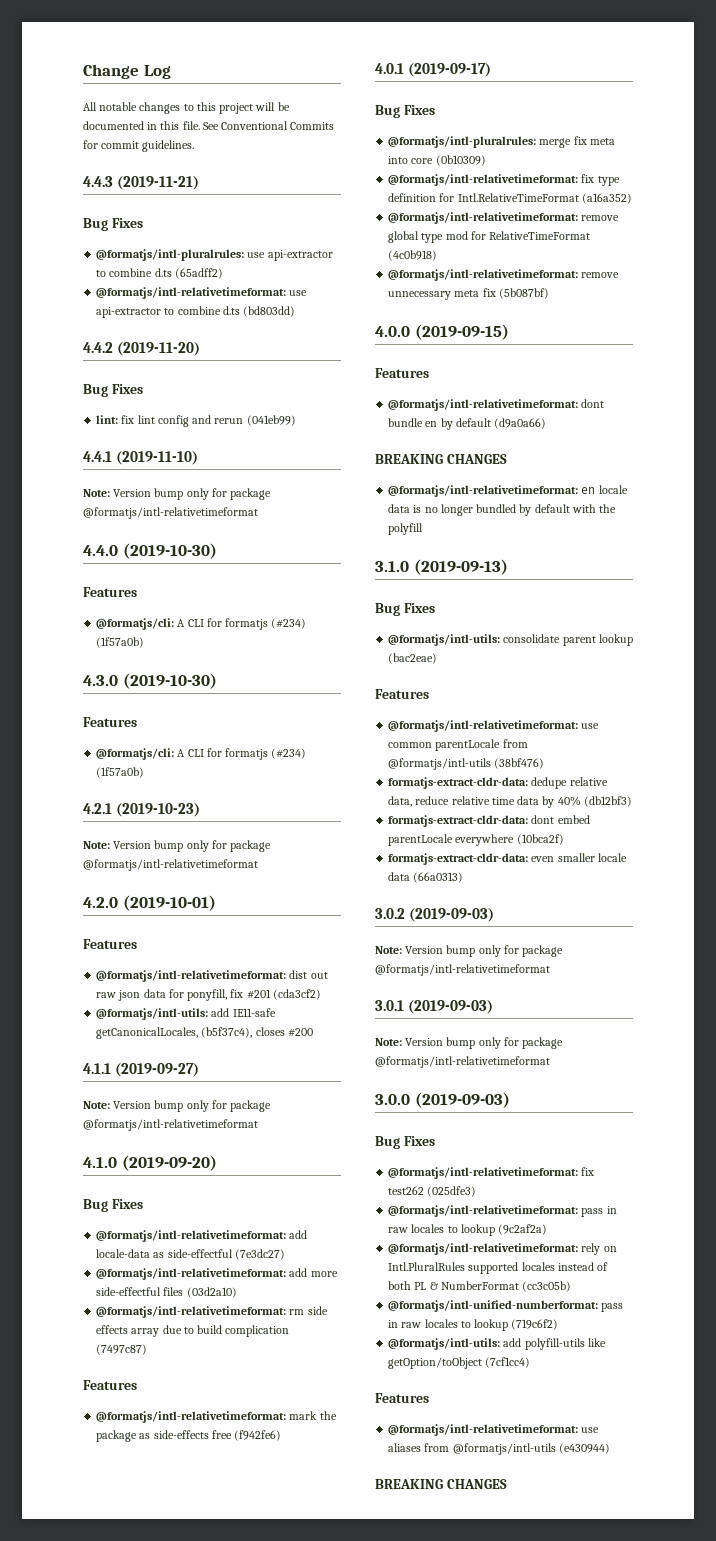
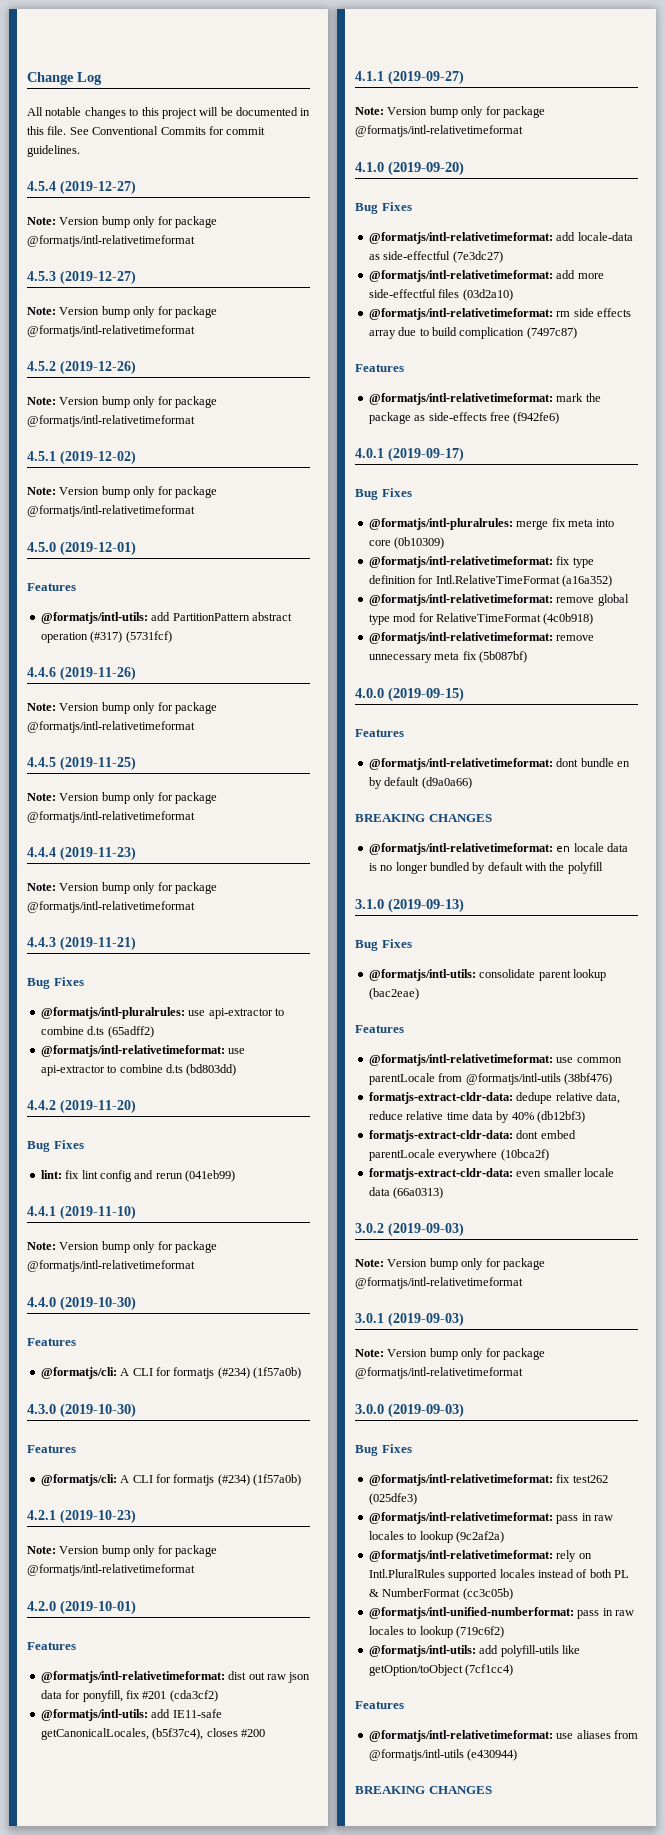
(195, 146) none -> [27,181,136,194] [27,216,217,228] [27,235,195,247] [27,271,136,284] [27,306,217,318] [27,325,195,337] [27,361,136,374] [27,396,217,408] [27,415,195,427] [27,451,136,464] [27,486,217,498] [27,505,195,517] [27,541,136,556] [27,583,76,591] [40,612,292,624] [40,631,172,643] [27,667,136,680] [27,702,217,714] [27,721,195,733] [27,757,136,770] [27,792,217,804] [27,811,195,823] [27,847,136,860] [27,882,217,894] [27,901,195,913] // 4.5.4 (2019-12-27) // Note: Version bump only for package @formatjs/intl-relativetimeformat // 4.5.3 (2019-12-27) // Note: Version bump only for package @formatjs/intl-relativetimeformat // 4.5.2 (2019-12-26) // Note: Version bump only for package @formatjs/intl-relativetimeformat // 4.5.1 (2019-12-02) // Note: Version bump only for package @formatjs/intl-relativetimeformat // 4.5.0 (2019-12-01) // Features // @formatjs/intl-utils: add PartitionPattern abstract operation (#317) (5731fcf) // 4.4.6 (2019-11-26) // Note: Version bump only for package @formatjs/intl-relativetimeformat // 4.4.5 (2019-11-25) // Note: Version bump only for package @formatjs/intl-relativetimeformat // 4.4.4 (2019-11-23) // Note: Version bump only for package @formatjs/intl-relativetimeformat

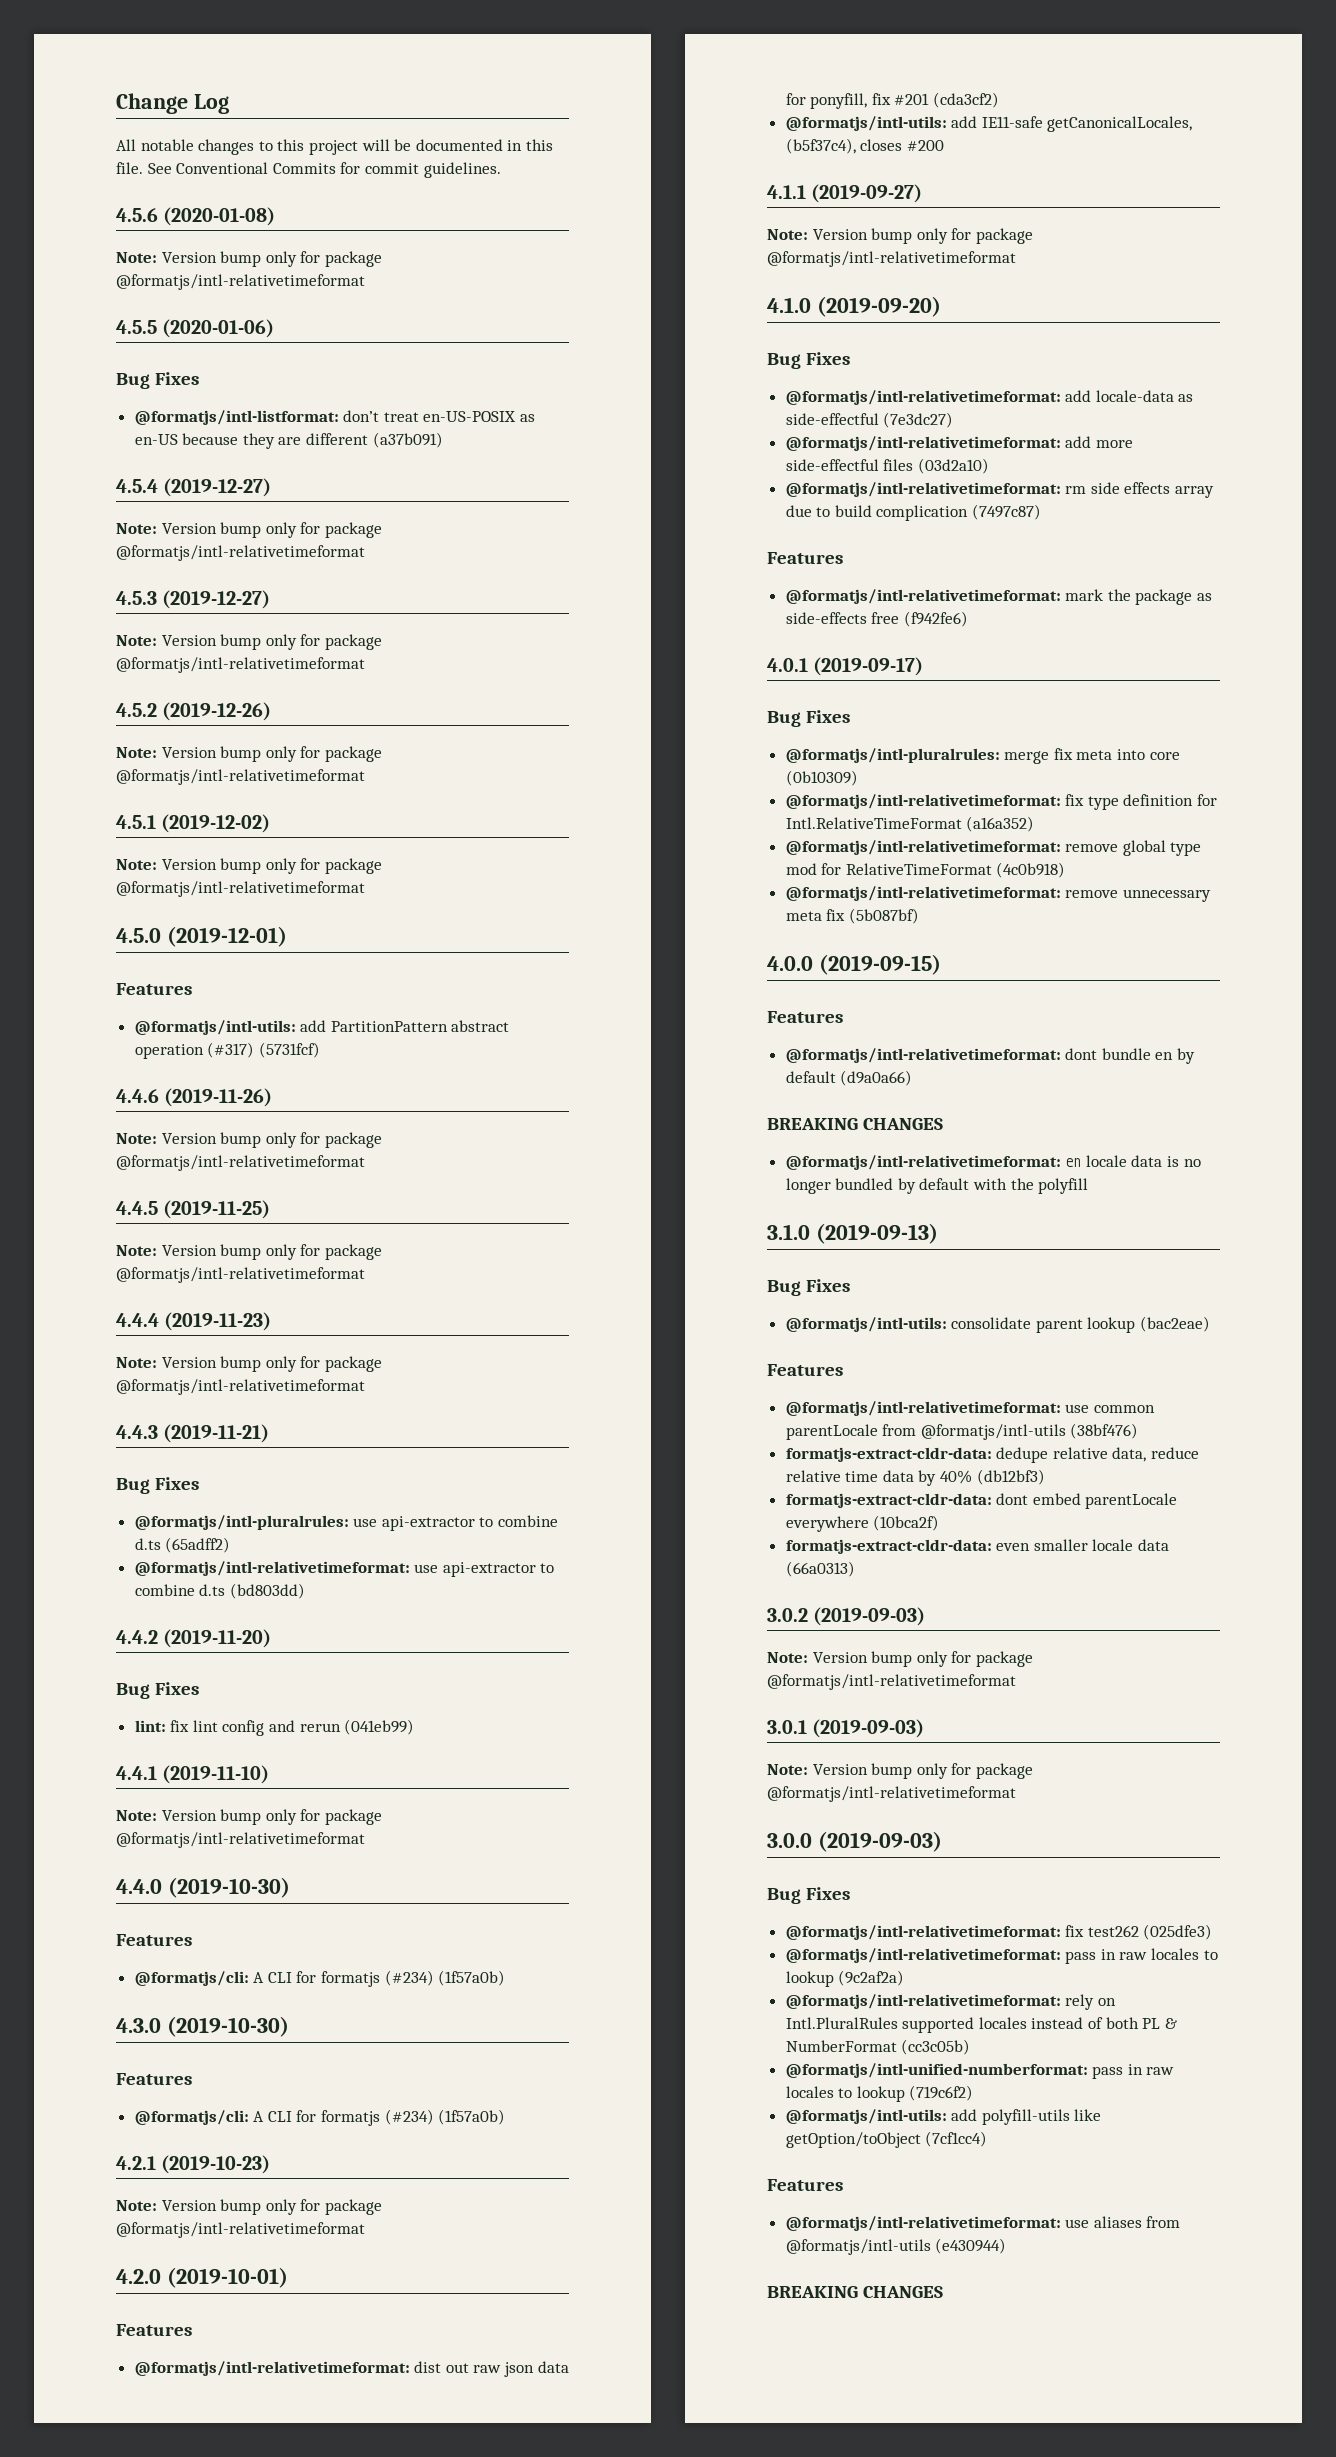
(80, 151) none -> [116,207,276,226] [116,251,382,267] [116,274,365,290] [116,319,275,338] [116,372,199,389] [134,410,536,425] [134,432,443,449] // 4.5.6 (2020-01-08) // Note: Version bump only for package @formatjs/intl-relativetimeformat // 4.5.5 (2020-01-06) // Bug Fixes // @formatjs/intl-listformat: don’t treat en-US-POSIX as en-US because they are different (a37b091)

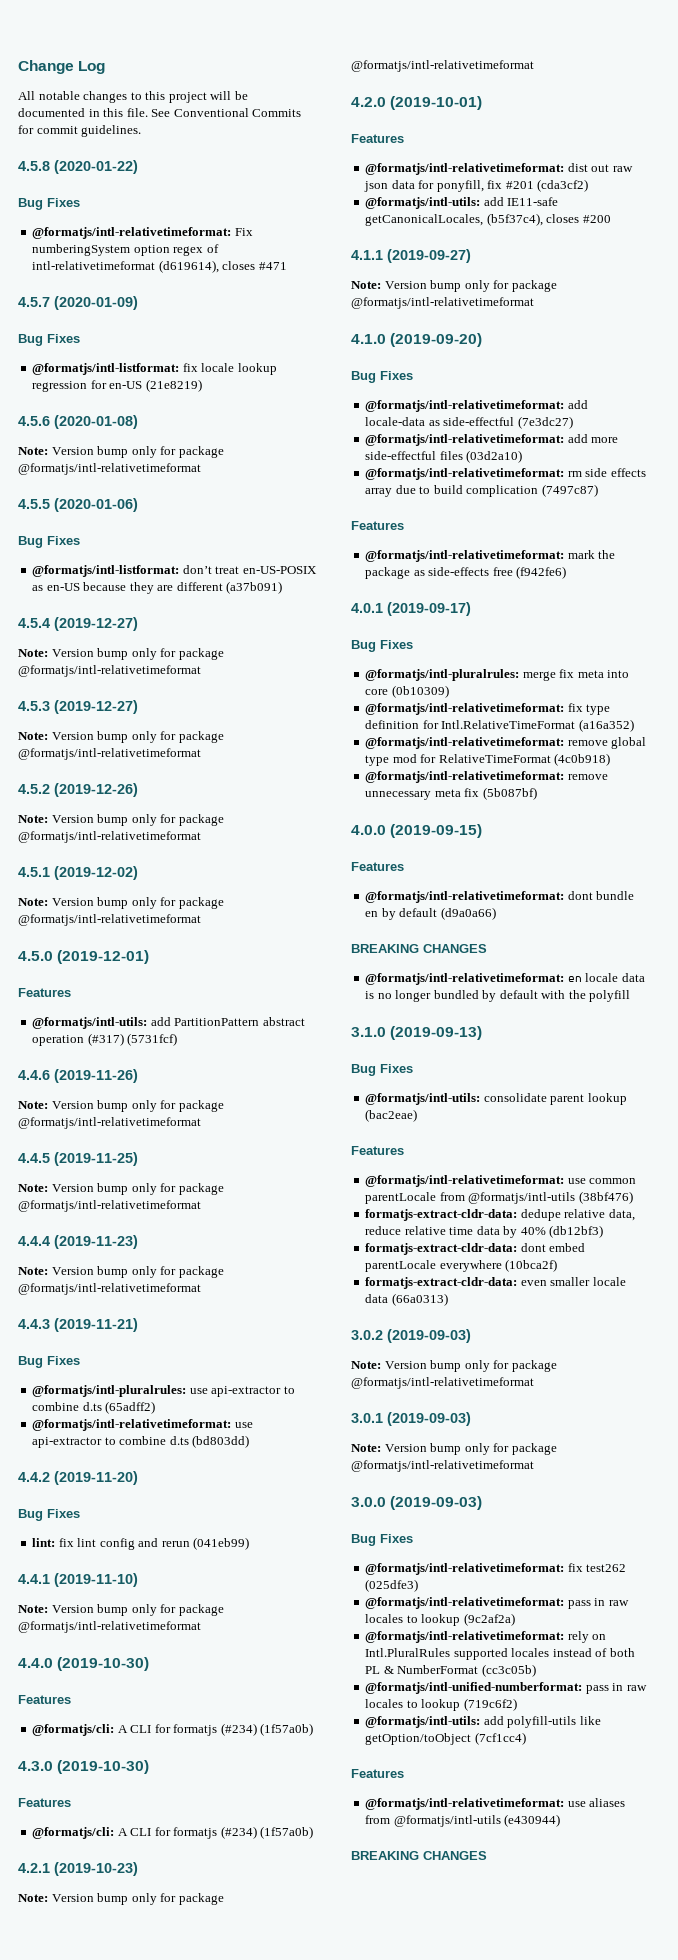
(501, 170) none -> [18,160,138,174] [18,198,80,210] [32,227,253,239] [32,244,219,256] [32,260,287,273] [18,296,138,310] [18,334,80,346] [32,363,277,375] [32,379,202,392] // 4.5.8 (2020-01-22) // Bug Fixes // @formatjs/intl-relativetimeformat: Fix numberingSystem option regex of intl-relativetimeformat (d619614), closes #471 // 4.5.7 (2020-01-09) // Bug Fixes // @formatjs/intl-listformat: fix locale lookup regression for en-US (21e8219)

